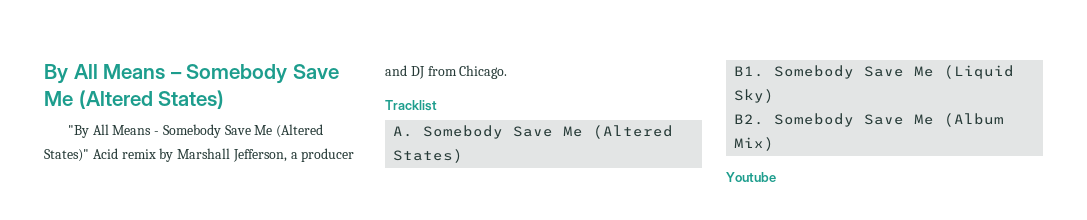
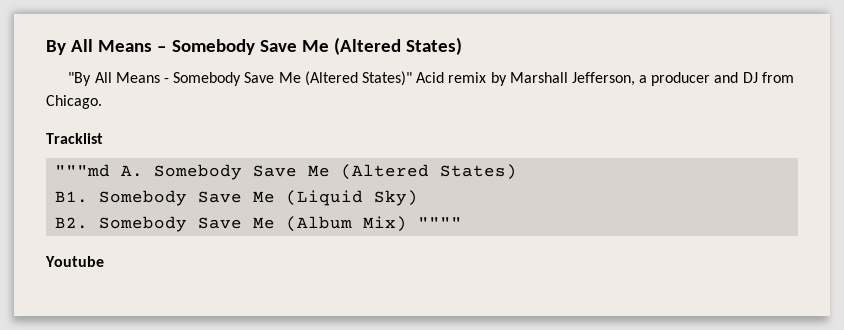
(437, 105) none -> [55,164,111,177] """md
(775, 144) none -> [418,217,463,228] """"

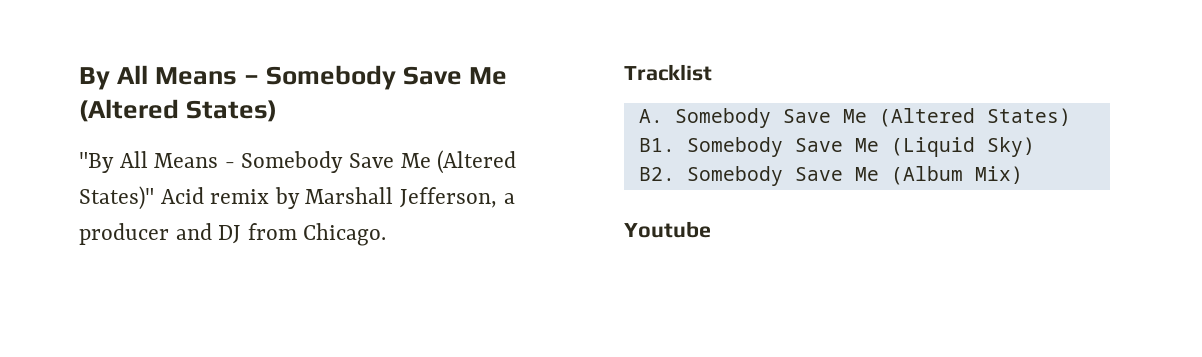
[55,164,111,177] """md -> (712, 72) none
[418,217,463,228] """" -> (1023, 175) none

